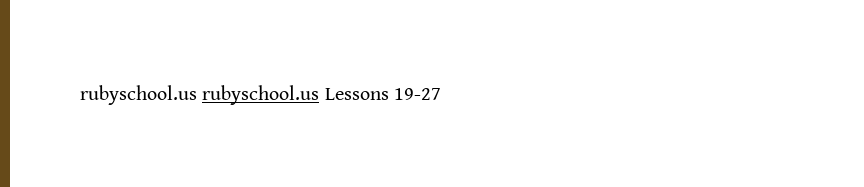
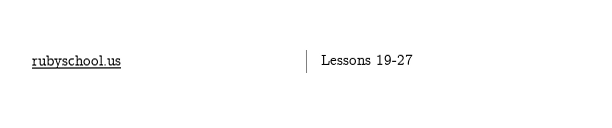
[80,85,320,105] rubyschool.us rubyschool.us -> [31,55,122,69] rubyschool.us //

